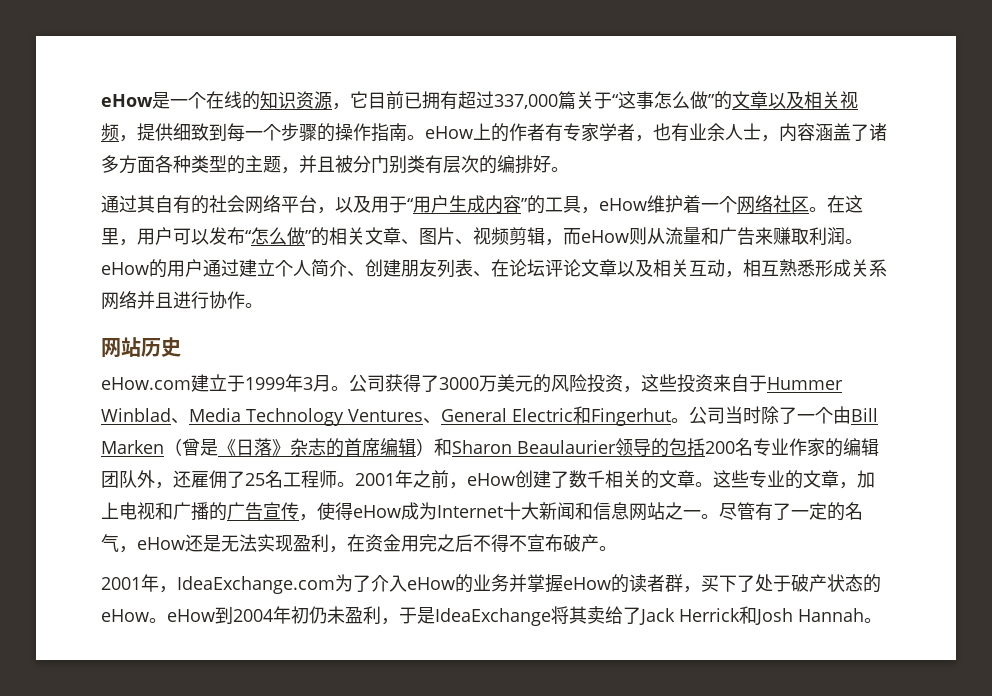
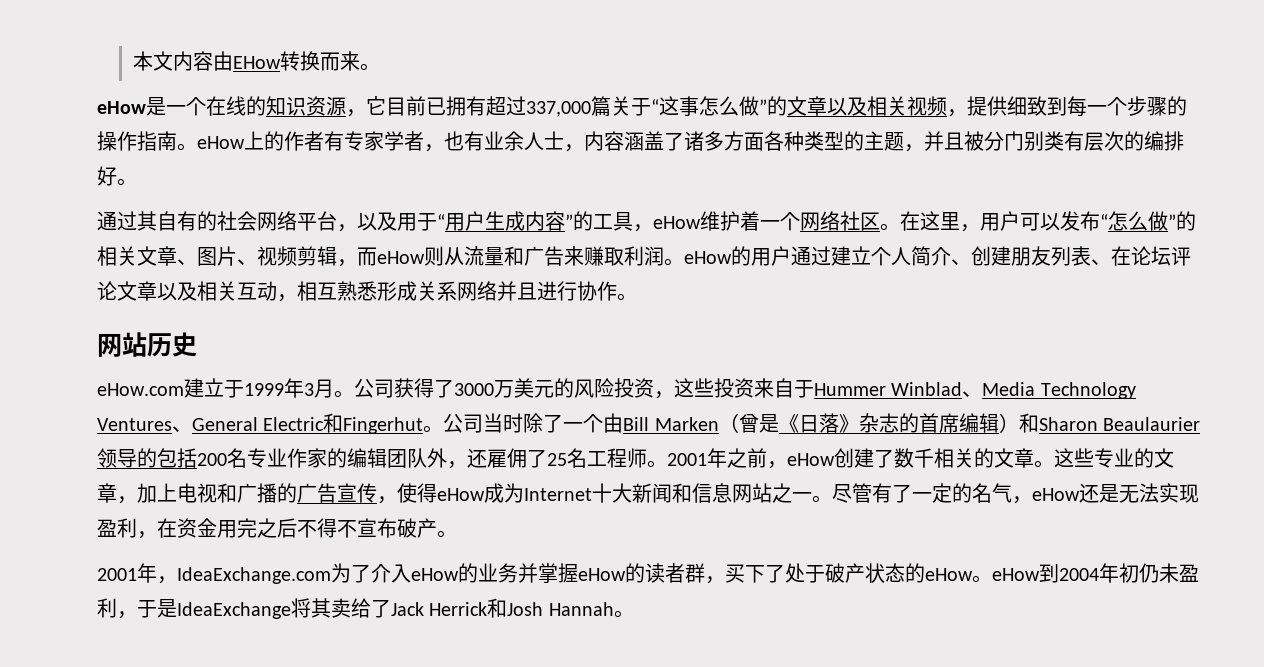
(101, 100) none -> [132,51,380,71] 本文内容由EHow转换而来。 //

